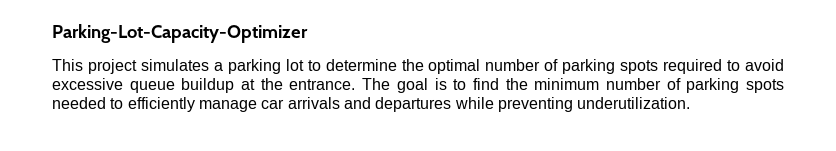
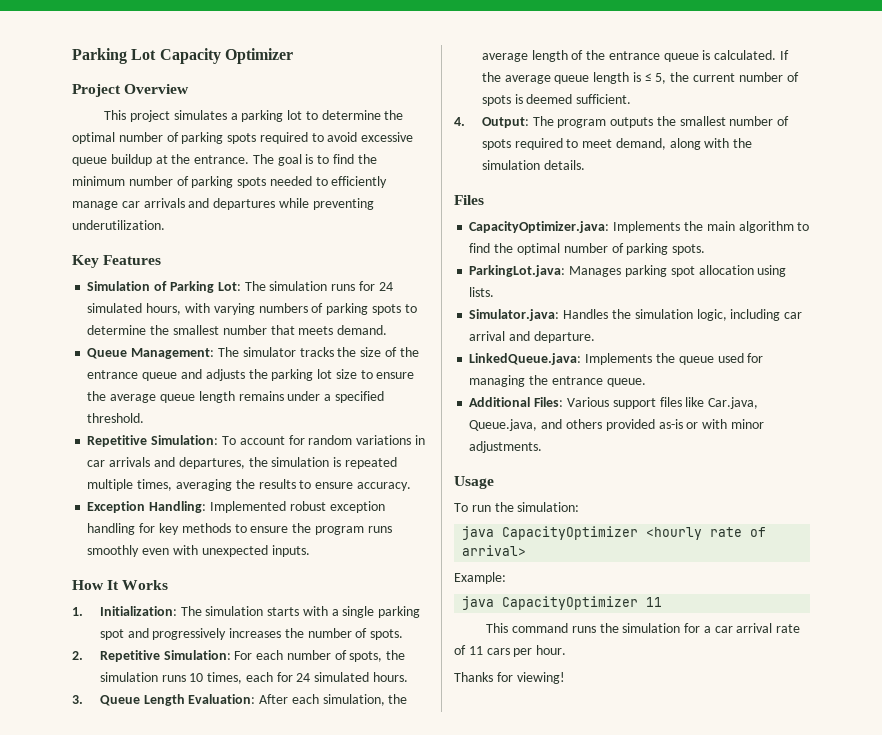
[52,24,308,43] Parking-Lot-Capacity-Optimizer -> [72,48,293,64] [72,84,190,97] Parking Lot Capacity Optimizer // Project Overview
(691, 103) none -> [72,255,162,268] [87,281,393,293] [87,303,417,315] [87,325,388,335] [87,347,419,359] [87,369,415,381] [87,391,384,403] [87,413,145,423] [87,435,425,447] [87,457,397,469] [87,479,411,491] [87,501,385,513] [87,523,392,535] [87,545,310,557] [72,580,169,590] [72,606,421,618] [99,628,404,640] [72,650,406,662] [99,672,409,684] [72,694,408,706] [481,50,790,62] [481,72,799,84] [481,94,632,106] [454,116,790,128] [481,138,753,150] [481,160,585,170] [454,195,484,205] [469,221,810,233] [469,243,706,255] [469,265,787,277] [469,287,495,297] [469,309,803,321] [469,331,595,343] [469,353,764,365] [469,375,646,387] [469,397,759,409] [469,419,764,431] [469,441,543,453] [454,476,494,489] [454,502,580,512] [462,526,767,540] [462,545,527,556] [454,572,506,584] [462,596,663,610] [486,623,801,633] [454,645,567,657] [454,672,565,684] // Key Features // Simulation of Parking Lot: The simulation runs for 24 simulated hours, with varying numbers of parking spots to determine the smallest number that meets demand. // Queue Management: The simulator tracks the size of the entrance queue and adjusts the parking lot size to ensure the average queue length remains under a specified threshold. // Repetitive Simulation: To account for random variations in car arrivals and departures, the simulation is repeated multiple times, averaging the results to ensure accuracy. // Exception Handling: Implemented robust exception handling for key methods to ensure the program runs smoothly even with unexpected inputs. // How It Works // 1. Initialization: The simulation starts with a single parking spot and progressively increases the number of spots. // 2. Repetitive Simulation: For each number of spots, the simulation runs 10 times, each for 24 simulated hours. // 3. Queue Length Evaluation: After each simulation, the average length of the entrance queue is calculated. If the average queue length is ≤ 5, the current number of spots is deemed sufficient. // 4. Output: The program outputs the smallest number of spots required to meet demand, along with the simulation details. // Files // CapacityOptimizer.java: Implements the main algorithm to find the optimal number of parking spots. // ParkingLot.java: Manages parking spot allocation using lists. // Simulator.java: Handles the simulation logic, including car arrival and departure. // LinkedQueue.java: Implements the queue used for managing the entrance queue. // Additional Files: Various support files like Car.java, Queue.java, and others provided as-is or with minor adjustments. // Usage // To run the simulation: // java CapacityOptimizer <hourly rate of arrival> // Example: // java CapacityOptimizer 11 // This command runs the simulation for a car arrival rate of 11 cars per hour. // Thanks for viewing!

